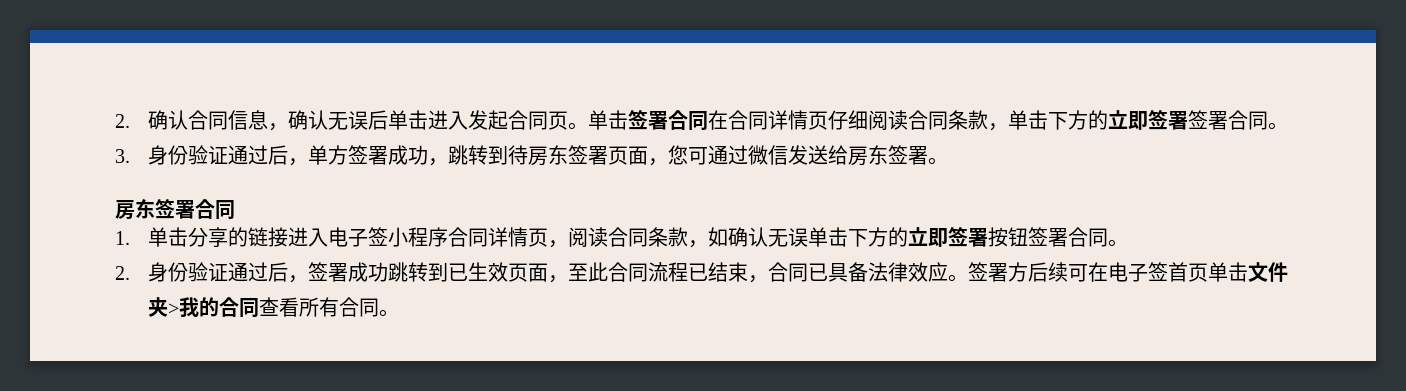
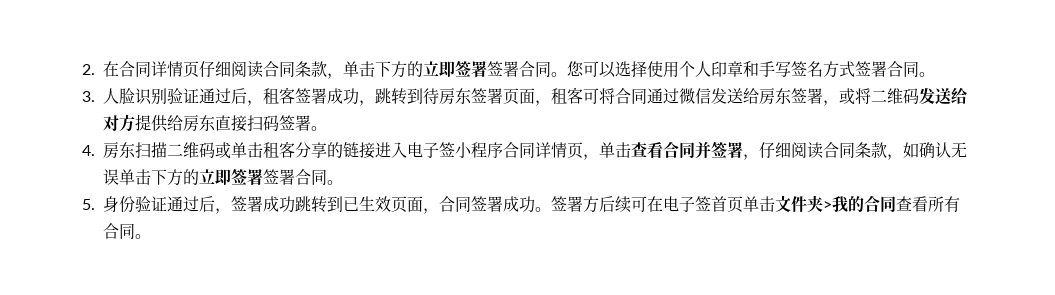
[115,110,709,131] 2.确认合同信息，确认无误后单击进入发起合同页。单击签署合同 -> [82,64,95,75] 2.
(1289, 126) none -> [567,61,935,78] 您可以选择使用个人印章和手写签名方式签署合同。
[148,145,349,166] 身份验证通过后，单方 -> [103,87,295,106] 人脸识别验证通过后，租客
[668,145,709,165] 您可 -> [551,87,647,104] 租客可将合同
[928,157,949,165] [115,198,235,220] [115,227,189,247] 。 // 房东签署合同 // 1.单击 -> [823,87,967,106] [103,114,327,132] [82,141,295,159] ，或将二维码发送给对方提供给房东直接扫码签署。 // 4.房东扫描二维码或单击租客
(569, 244) none -> [599,141,791,160] 单击查看合同并签署，仔细
[988,227,1129,247] [115,266,130,280] 按钮签署合同。 // 2. -> [263,169,343,185] [82,199,95,210] 签署合同。 // 5.
[568,262,949,283] 至此合同流程已结束，合同已具备法律效应 -> [439,196,535,213] 合同签署成功

